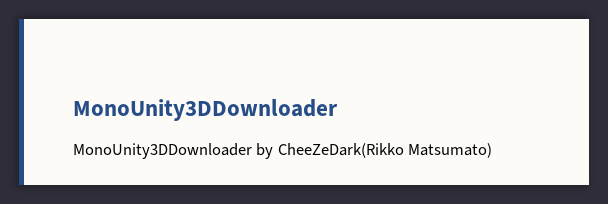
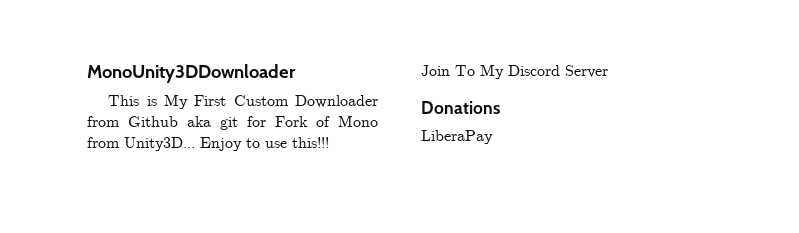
[73,143,493,159] MonoUnity3DDownloader by CheeZeDark(Rikko Matsumato) -> [108,94,378,109] [87,115,378,130] [87,137,329,151] [421,64,608,79] [421,101,500,114] [421,130,493,144] This is My First Custom Downloader from Github aka git for Fork of Mono from Unity3D... Enjoy to use this!!! // Join To My Discord Server // Donations // LiberaPay

